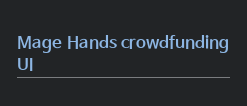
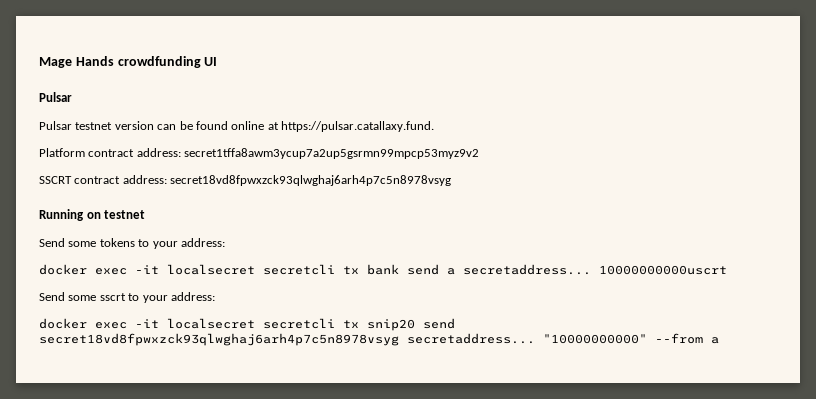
(33, 64) none -> [39,92,72,102] [39,121,434,132] [39,148,480,159] [39,175,452,186] [39,209,146,221] [39,238,225,249] [39,264,727,275] [39,292,215,303] [39,318,455,331] [39,333,719,346] // Pulsar // Pulsar testnet version can be found online at https://pulsar.catallaxy.fund. // Platform contract address: secret1tffa8awm3ycup7a2up5gsrmn99mpcp53myz9v2 // SSCRT contract address: secret18vd8fpwxzck93qlwghaj6arh4p7c5n8978vsyg // Running on testnet // Send some tokens to your address: // docker exec -it localsecret secretcli tx bank send a secretaddress... 10000000000uscrt // Send some sscrt to your address: // docker exec -it localsecret secretcli tx snip20 send secret18vd8fpwxzck93qlwghaj6arh4p7c5n8978vsyg secretaddress... "10000000000" --from a

